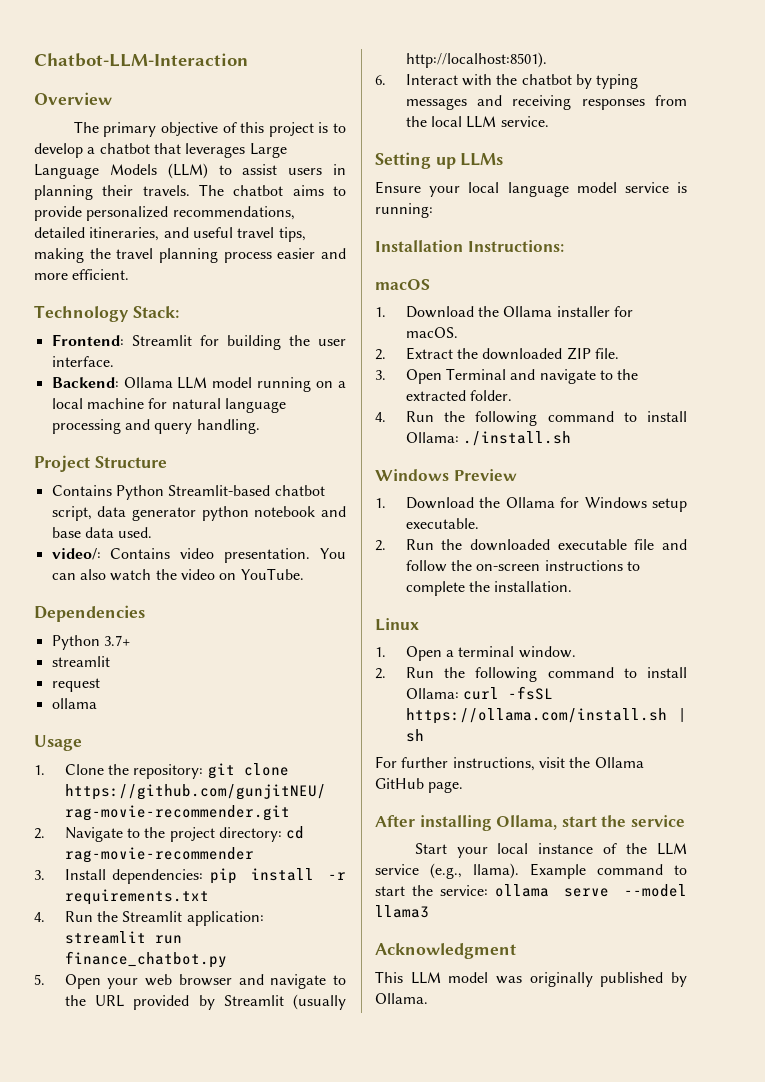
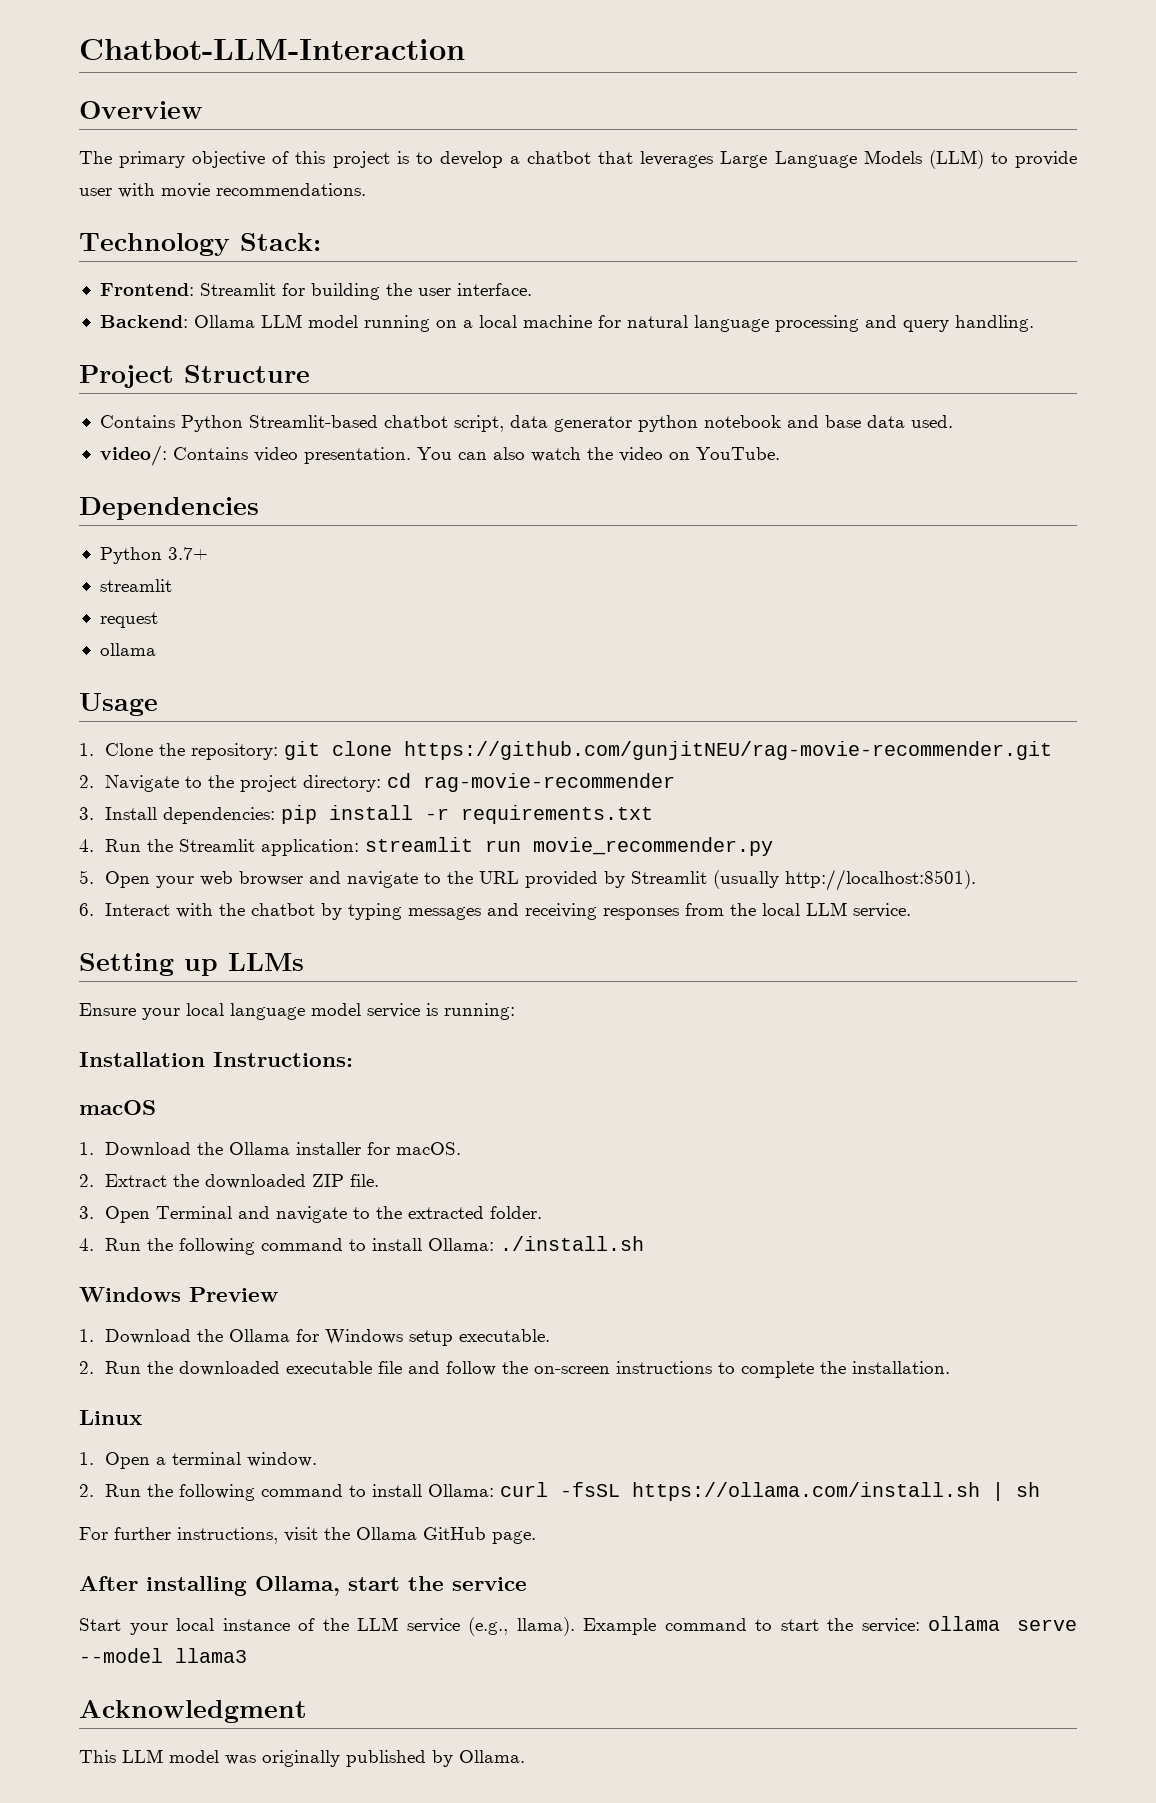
[242,164,346,175] [34,184,346,200] [34,206,295,221] [34,227,306,242] [34,248,346,263] [34,269,130,280] assist users in planning their travels. The chatbot aims to provide personalized recommendations, detailed itineraries, and useful travel tips, making the travel planning process easier and more efficient. -> [1014,151,1077,168] [79,183,366,198] provide user with movie recommendations.
[64,951,227,968] finance_chatbot.py -> [533,837,774,856] movie_recommender.py

